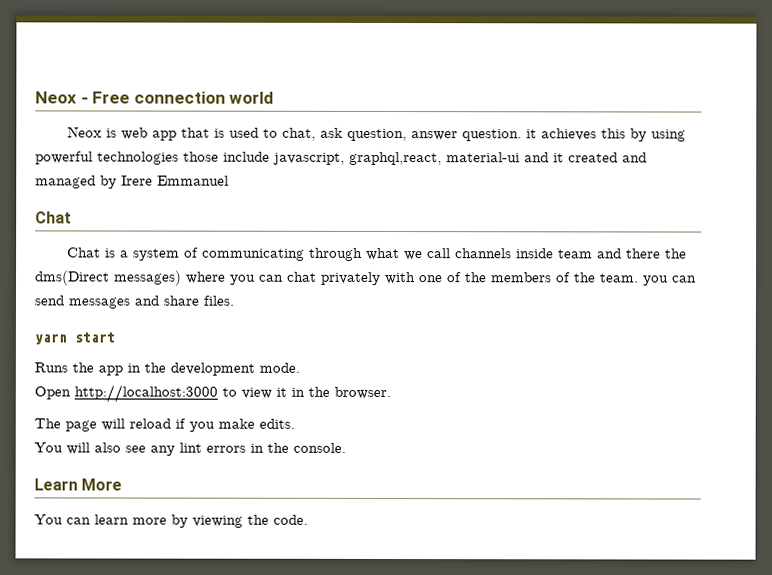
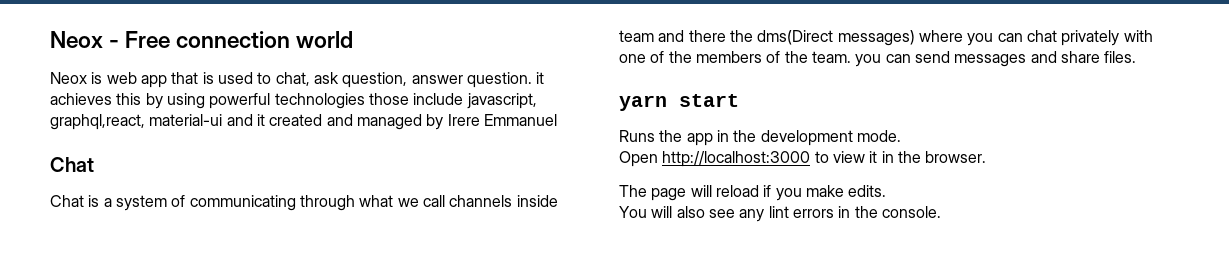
[34,478,123,491] [34,514,308,528] // Learn More // You can learn more by viewing the code. -> (941, 212) none

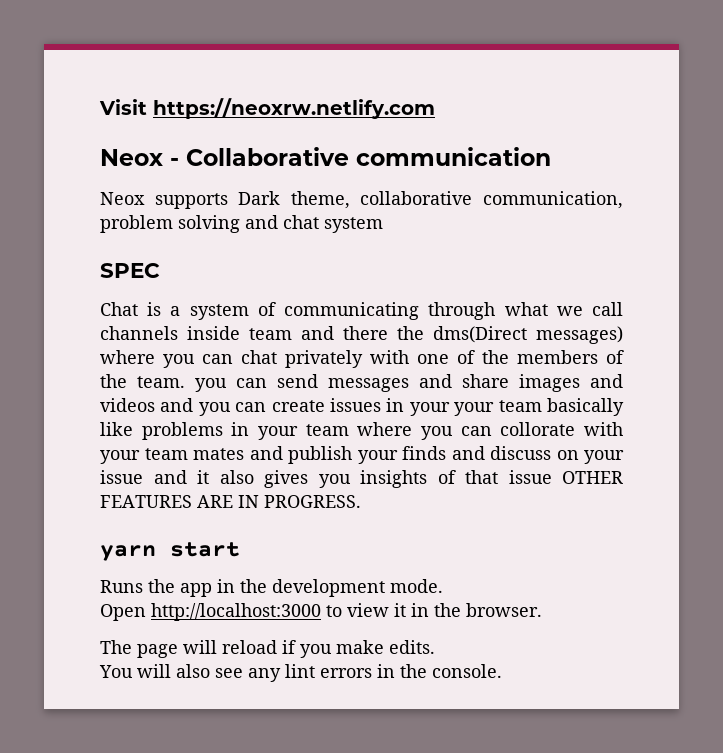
[50,31,354,48] [50,72,545,88] [50,93,537,109] [50,114,557,130] [50,157,94,172] Neox - Free connection world // Neox is web app that is used to chat, ask question, answer question. it achieves this by using powerful technologies those include javascript, graphql,react, material-ui and it created and managed by Irere Emmanuel // Chat -> [99,98,435,119] [100,147,551,166] [100,191,623,209] [100,215,383,233] [100,263,160,278] Visit https://neoxrw.netlify.com // Neox - Collaborative communication // Neox supports Dark theme, collaborative communication, problem solving and chat system // SPEC
[1104,51,1137,63] files. -> [519,374,623,392] [100,398,624,416] [100,422,623,440] [100,446,624,464] [100,470,623,488] [100,495,361,508] images and videos and you can create issues in your your team basically like problems in your team where you can collorate with your team mates and publish your finds and discuss on your issue and it also gives you insights of that issue OTHER FEATURES ARE IN PROGRESS.

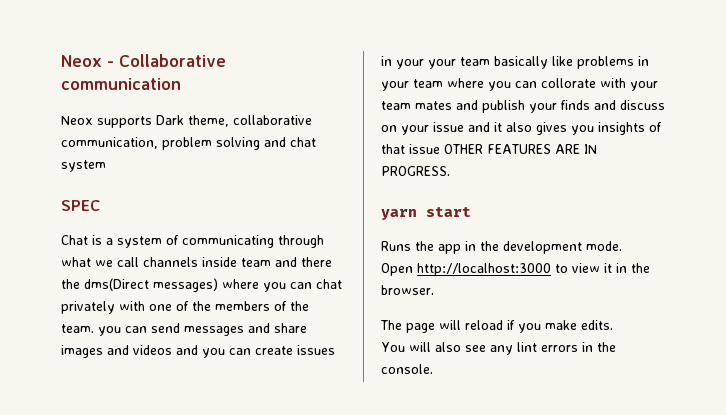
[99,98,435,119] Visit https://neoxrw.netlify.com // -> (61, 61) none

